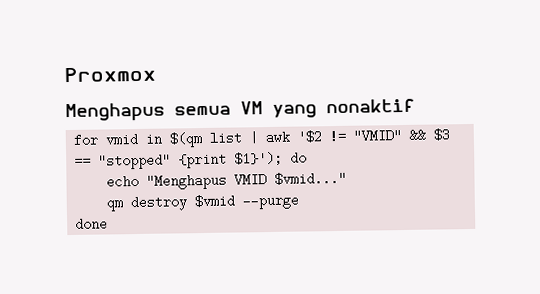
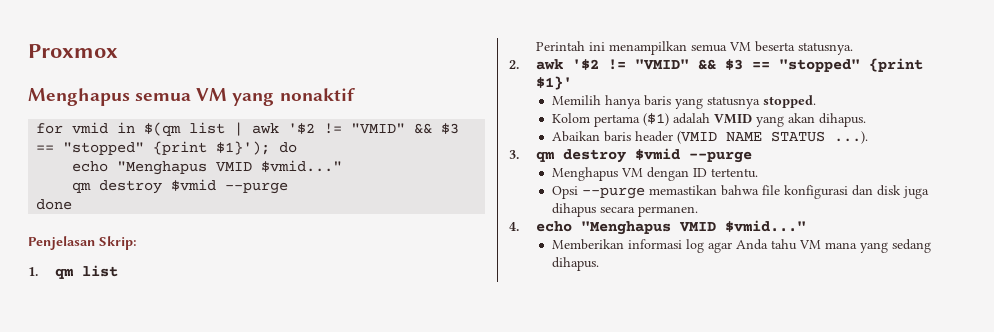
(108, 224) none -> [28,236,137,250] [28,265,119,279] [536,41,854,55] [509,58,924,72] [536,76,573,90] [551,95,816,109] [551,113,866,127] [551,131,868,144] [509,148,753,163] [551,167,758,181] [551,185,929,199] [551,203,698,217] [509,220,807,235] [551,239,931,253] [551,257,599,271] // Penjelasan Skrip: // 1. qm list // Perintah ini menampilkan semua VM beserta statusnya. // 2. awk '$2 != "VMID" && $3 == "stopped" {print $1}' // Memilih hanya baris yang statusnya stopped. // Kolom pertama ($1) adalah VMID yang akan dihapus. // Abaikan baris header (VMID NAME STATUS ...). // 3. qm destroy $vmid --purge // Menghapus VM dengan ID tertentu. // Opsi --purge memastikan bahwa file konfigurasi dan disk juga dihapus secara permanen. // 4. echo "Menghapus VMID $vmid..." // Memberikan informasi log agar Anda tahu VM mana yang sedang dihapus.

